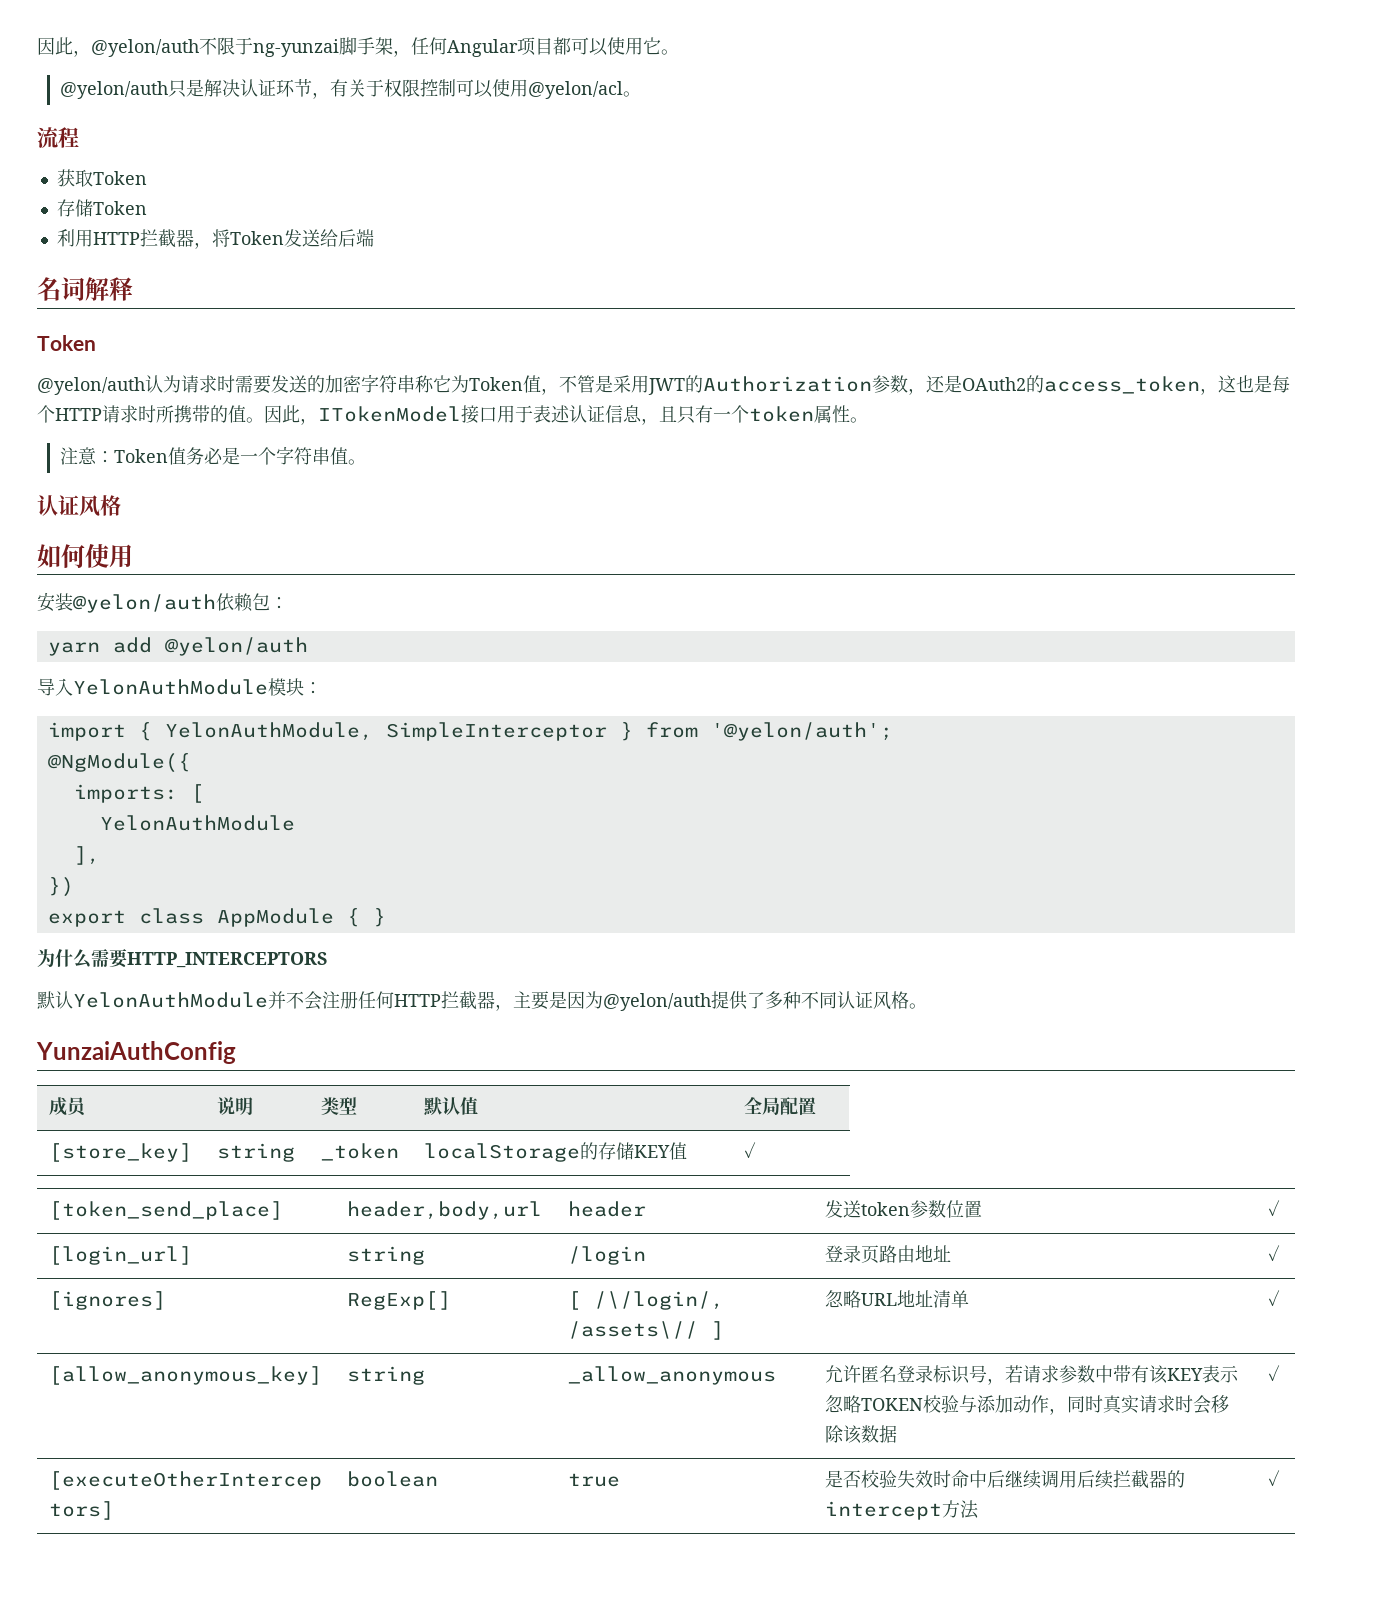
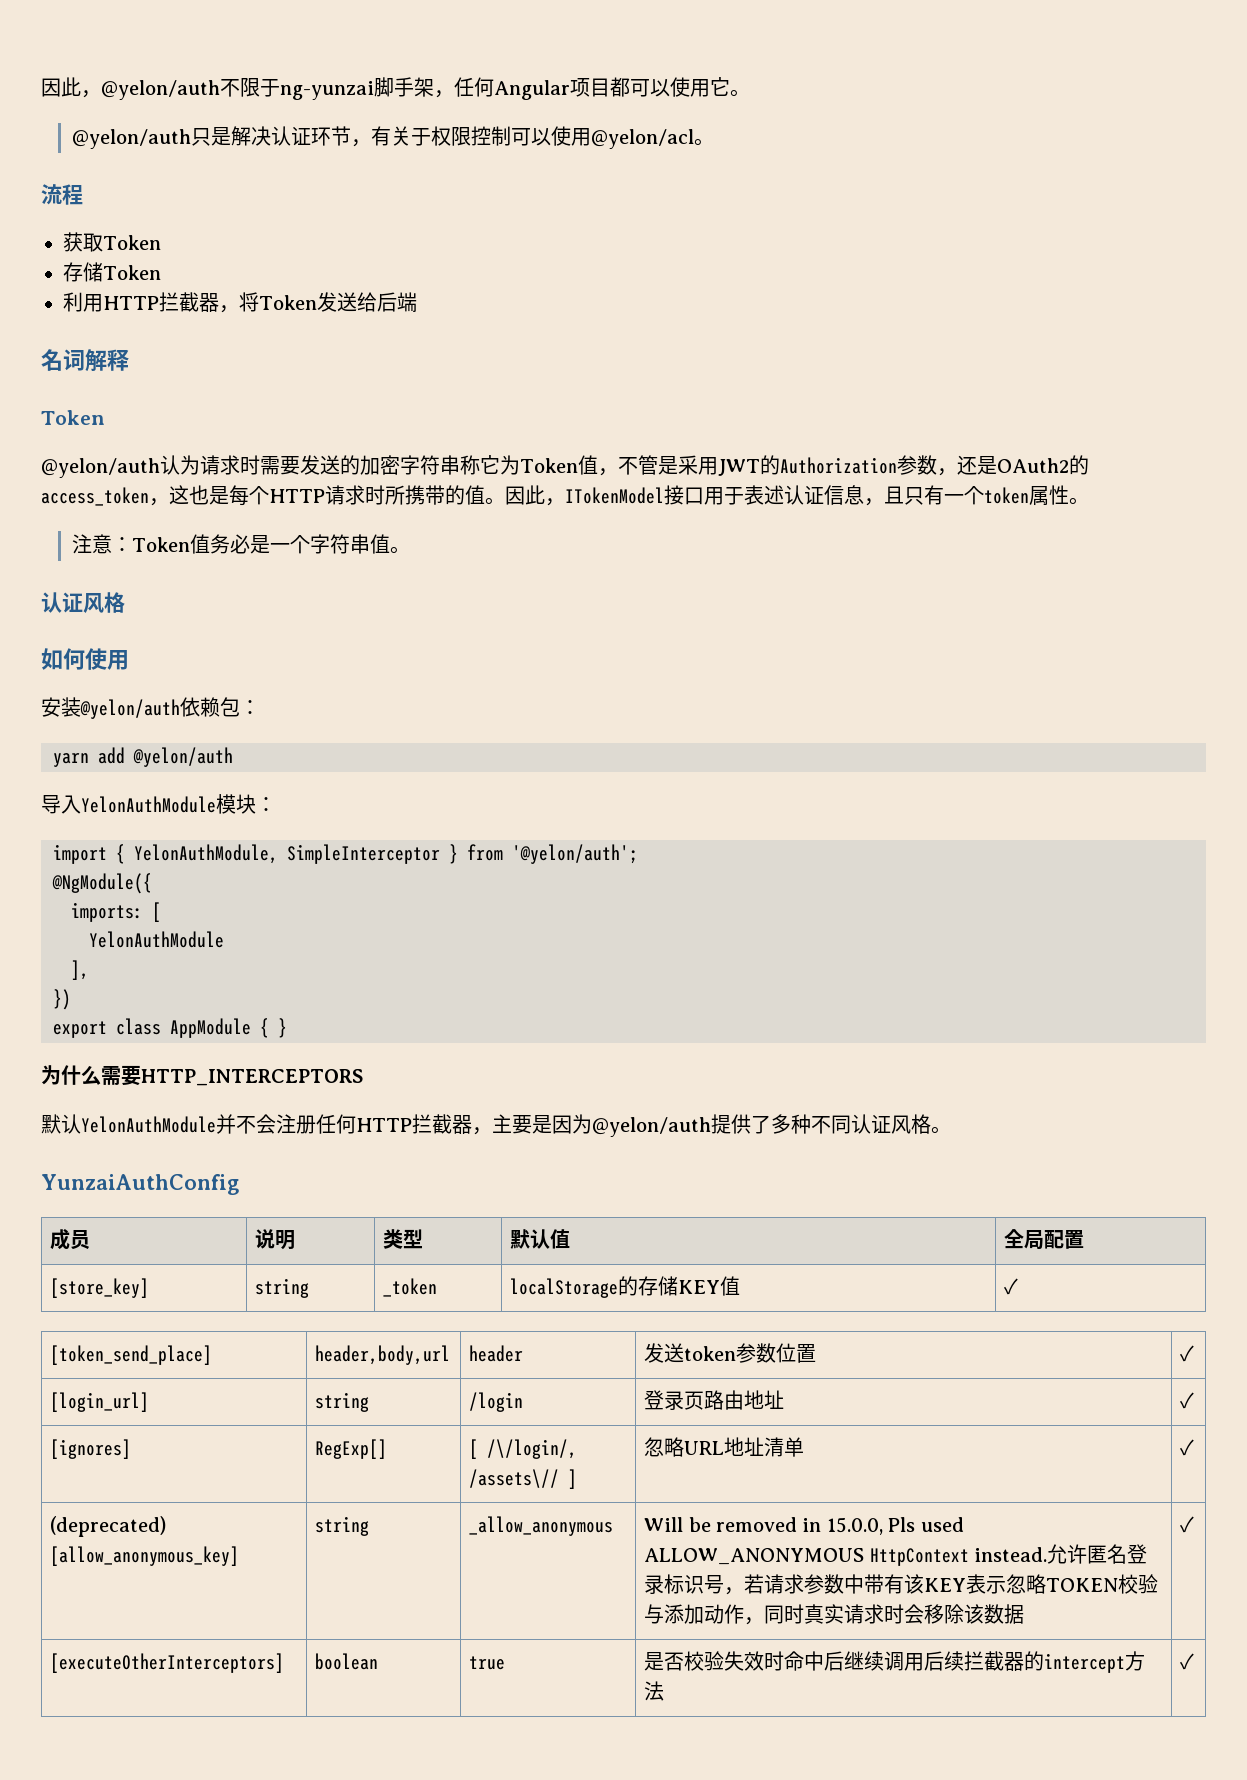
(1281, 1298) none -> [50,1516,167,1537] (deprecated)
(777, 1375) none -> [644,1517,964,1535] [644,1547,1048,1566] Will be removed in 15.0.0, Pls used ALLOW_ANONYMOUS HttpContext instead.

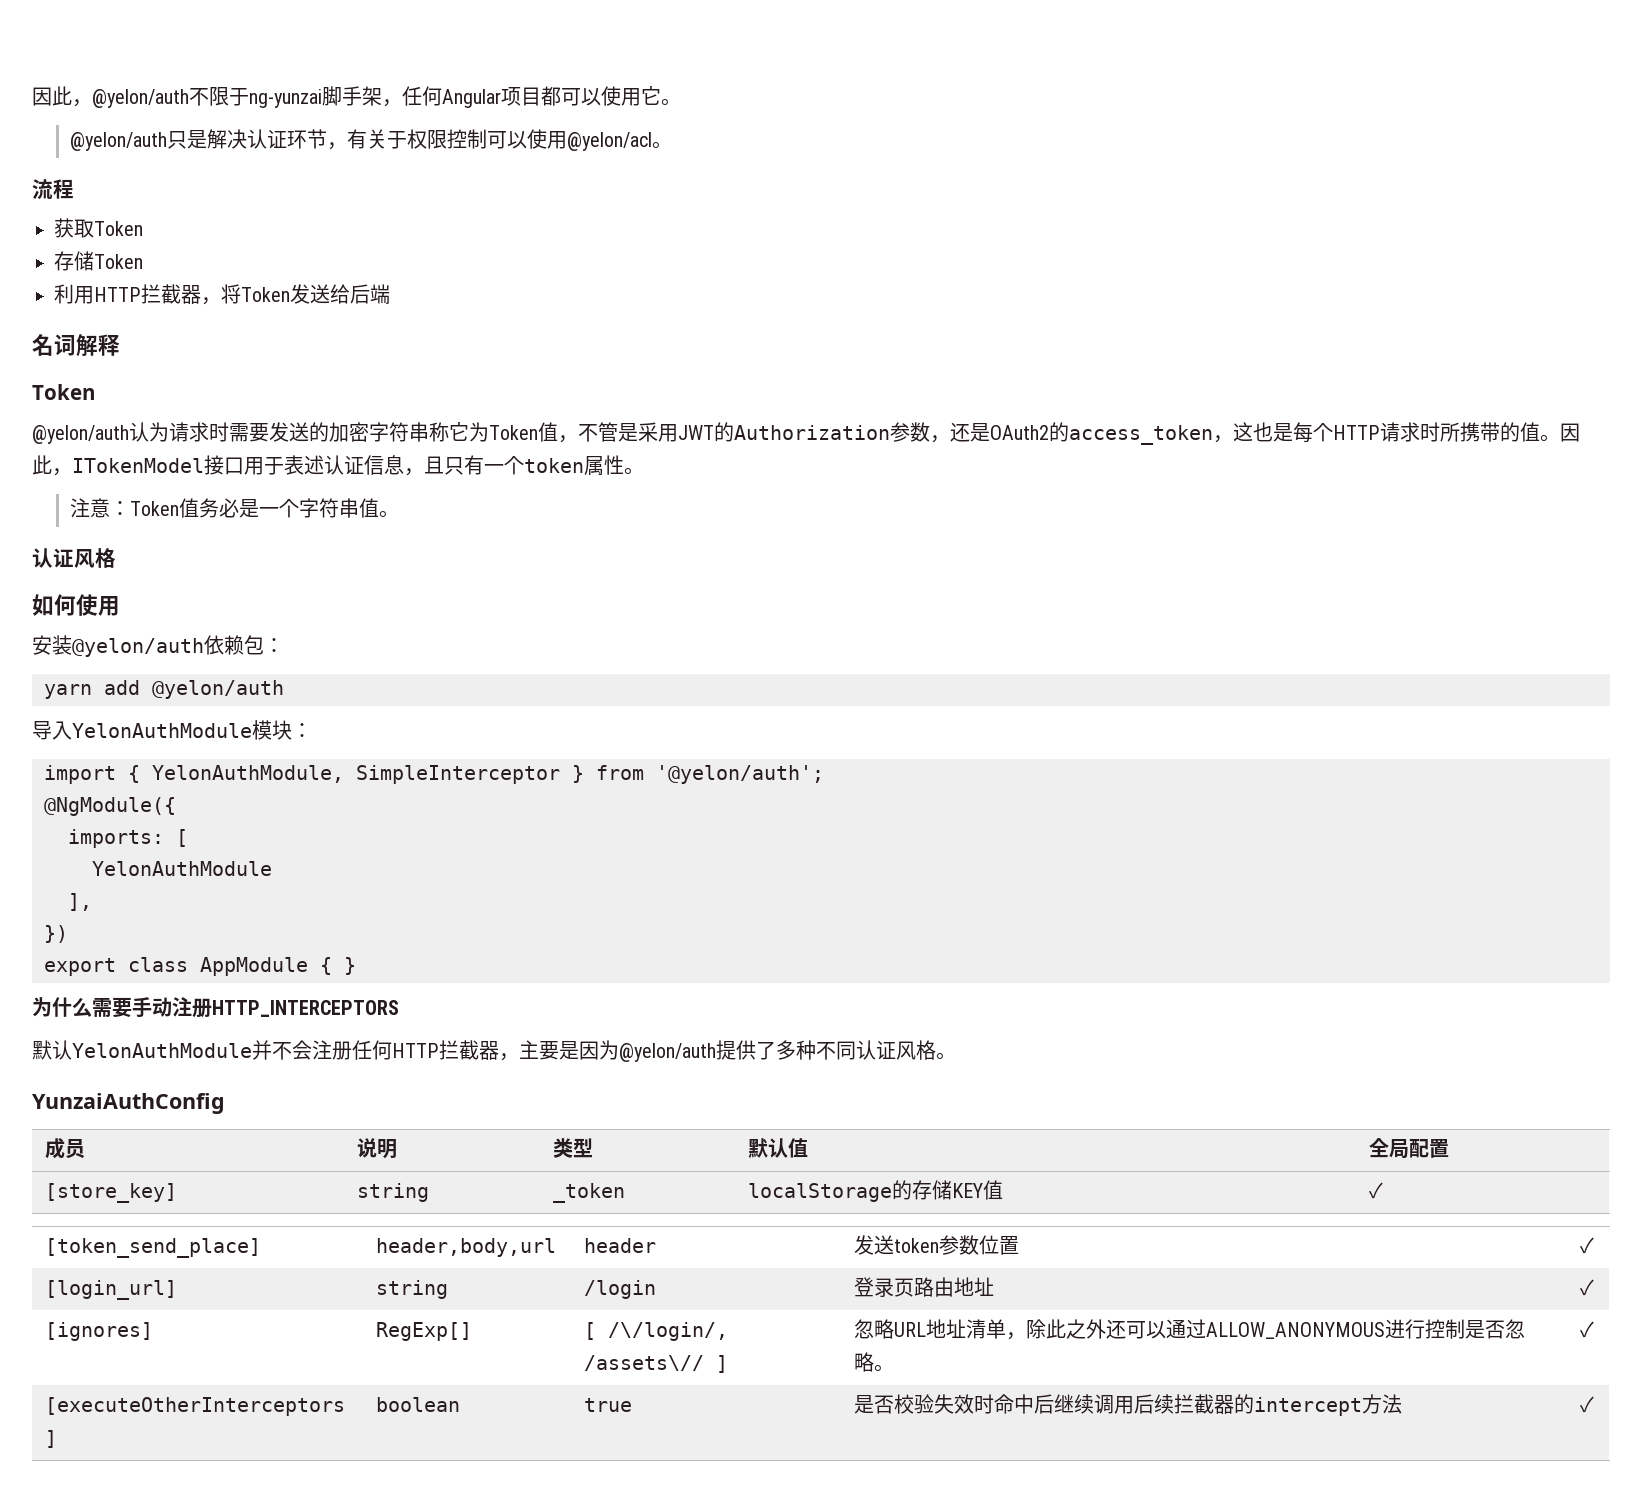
(141, 1075) none -> [132,997,212,1018] 手动注册
[1180,1439,1195,1456] [50,1516,167,1537] [50,1546,240,1566] [315,1516,370,1536] [469,1516,614,1536] [644,1517,964,1535] [644,1544,1148,1566] [644,1574,1159,1595] [644,1604,1025,1625] | ✓ // (deprecated) [allow_anonymous_key] | string | _allow_anonymous | Will be removed in 15.0.0, Pls used ALLOW_ANONYMOUS HttpContext instead.允许匿名登录标识号，若请求参数中带有该KEY表示忽略TOKEN校验与添加动作，同时真实请求时会移除该数据 -> [1006,1319,1526,1340] [854,1352,895,1372] ，除此之外还可以通过ALLOW_ANONYMOUS进行控制是否忽略。

